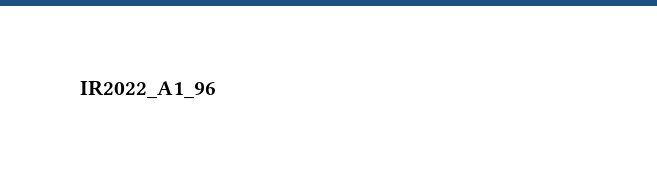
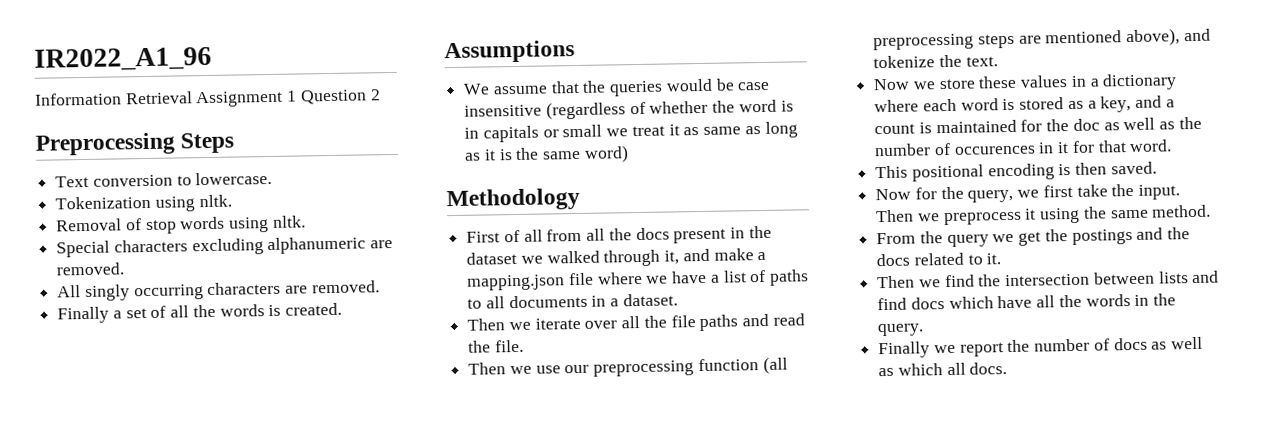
(216, 89) none -> [35,89,381,108] [35,132,235,156] [55,171,273,188] [55,194,232,212] [56,215,306,235] [56,236,394,258] [56,262,125,276] [57,280,380,302] [57,302,343,324] [444,40,575,64] [463,78,771,97] [464,99,794,120] [464,121,798,143] [465,145,629,163] [446,187,580,212] [466,225,772,244] [466,248,767,267] [467,269,810,291] [467,293,678,309] [467,313,805,332] [468,339,524,353] [468,356,788,377] [873,28,1211,51] [873,54,998,69] [873,73,1178,91] [874,95,1175,113] [874,116,1202,135] [874,139,1173,157] [875,161,1157,182] [875,183,1181,203] [876,204,1212,226] [876,227,1191,248] [876,252,1002,267] [877,270,1220,289] [877,293,1177,311] [877,323,925,337] [878,336,1204,359] [878,362,1008,377] // Information Retrieval Assignment 1 Question 2 // Preprocessing Steps // Text conversion to lowercase. // Tokenization using nltk. // Removal of stop words using nltk. // Special characters excluding alphanumeric are removed. // All singly occurring characters are removed. // Finally a set of all the words is created. // Assumptions // We assume that the queries would be case insensitive (regardless of whether the word is in capitals or small we treat it as same as long as it is the same word) // Methodology // First of all from all the docs present in the dataset we walked through it, and make a mapping.json file where we have a list of paths to all documents in a dataset. // Then we iterate over all the file paths and read the file. // Then we use our preprocessing function (all preprocessing steps are mentioned above), and tokenize the text. // Now we store these values in a dictionary where each word is stored as a key, and a count is maintained for the doc as well as the number of occurences in it for that word. // This positional encoding is then saved. // Now for the query, we first take the input. Then we preprocess it using the same method. // From the query we get the postings and the docs related to it. // Then we find the intersection between lists and find docs which have all the words in the query. // Finally we report the number of docs as well as which all docs.

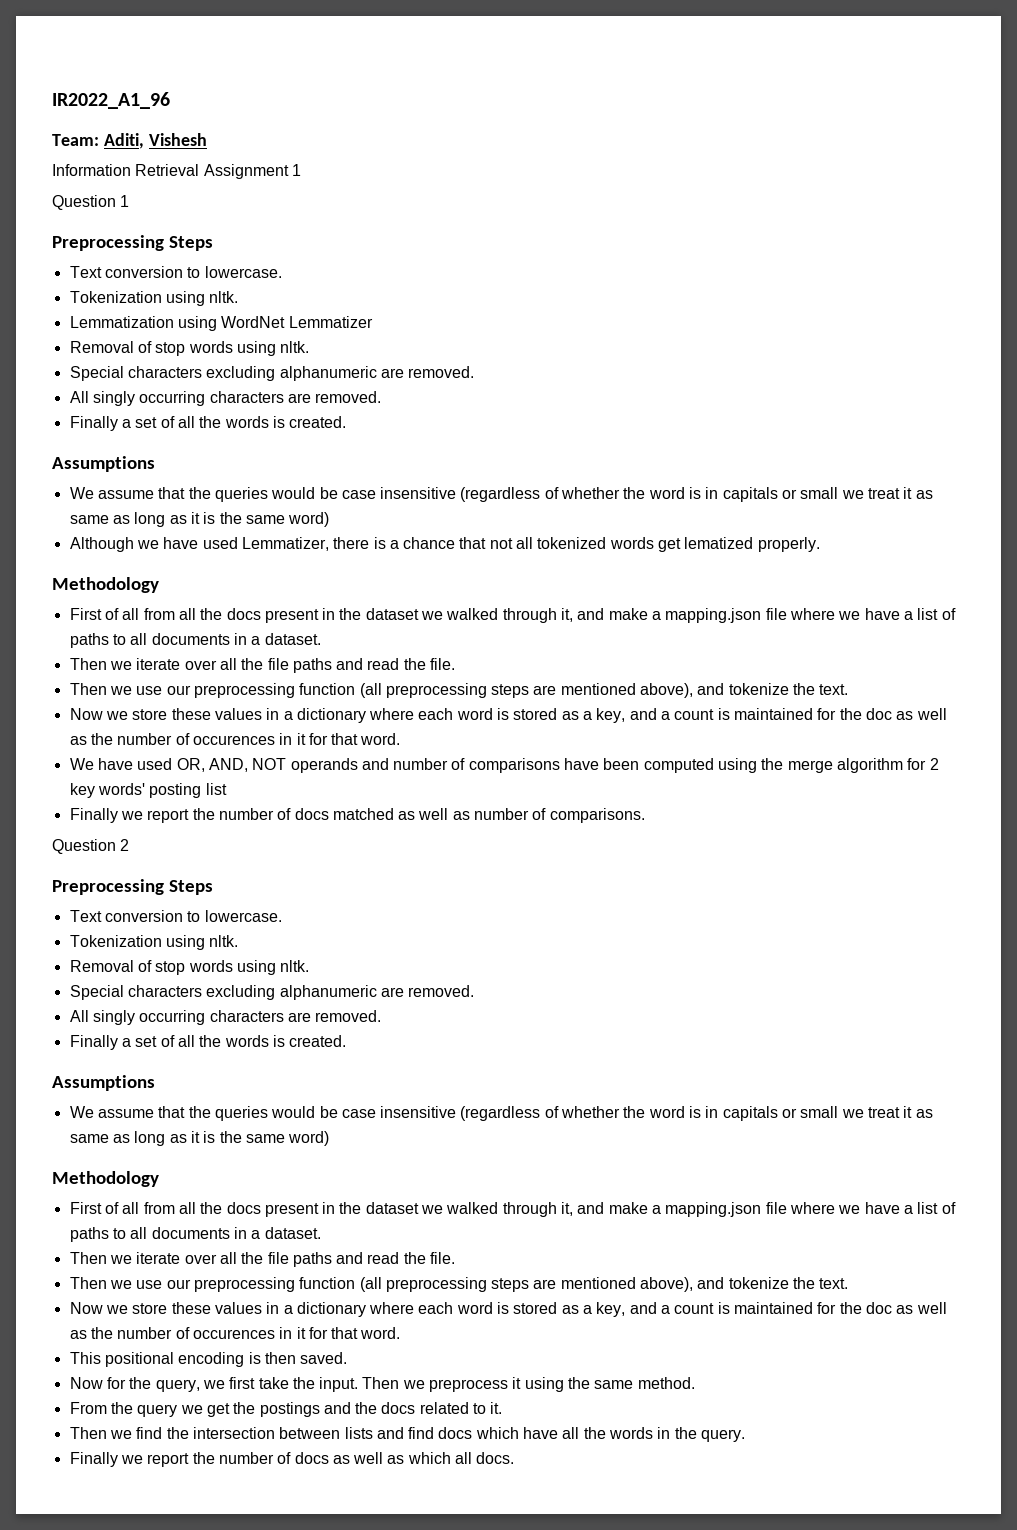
(212, 59) none -> [52,133,207,149] // Team: Aditi, Vishesh
(298, 96) none -> [52,195,130,210] [52,235,213,251] [69,266,282,278] [69,291,239,306] [69,316,373,331] [69,341,310,356] [69,366,475,381] [69,391,382,406] [69,416,347,431] [52,456,155,472] [69,487,933,502] [69,512,330,527] [69,537,820,552] [52,577,159,593] [69,608,956,623] [69,633,321,648] [69,658,456,673] [69,683,849,698] [69,708,947,723] [69,733,401,745] [69,758,939,773] [69,783,227,798] [69,808,645,823] // Question 1 // Preprocessing Steps // Text conversion to lowercase. // Tokenization using nltk. // Lemmatization using WordNet Lemmatizer // Removal of stop words using nltk. // Special characters excluding alphanumeric are removed. // All singly occurring characters are removed. // Finally a set of all the words is created. // Assumptions // We assume that the queries would be case insensitive (regardless of whether the word is in capitals or small we treat it as same as long as it is the same word) // Although we have used Lemmatizer, there is a chance that not all tokenized words get lematized properly. // Methodology // First of all from all the docs present in the dataset we walked through it, and make a mapping.json file where we have a list of paths to all documents in a dataset. // Then we iterate over all the file paths and read the file. // Then we use our preprocessing function (all preprocessing steps are mentioned above), and tokenize the text. // Now we store these values in a dictionary where each word is stored as a key, and a count is maintained for the doc as well as the number of occurences in it for that word. // We have used OR, AND, NOT operands and number of comparisons have been computed using the merge algorithm for 2 key words' posting list // Finally we report the number of docs matched as well as number of comparisons. //

